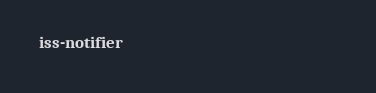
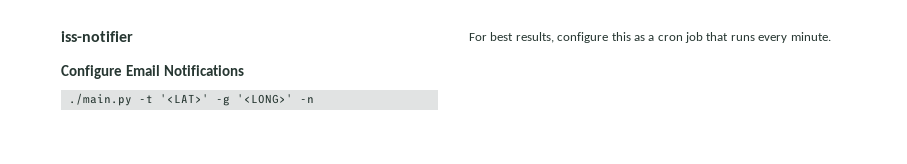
(123, 42) none -> [61,65,244,79] [68,93,314,106] [469,32,831,43] // Configure Email Notifications // ./main.py -t '<LAT>' -g '<LONG>' -n // For best results, configure this as a cron job that runs every minute.

